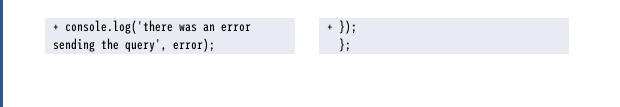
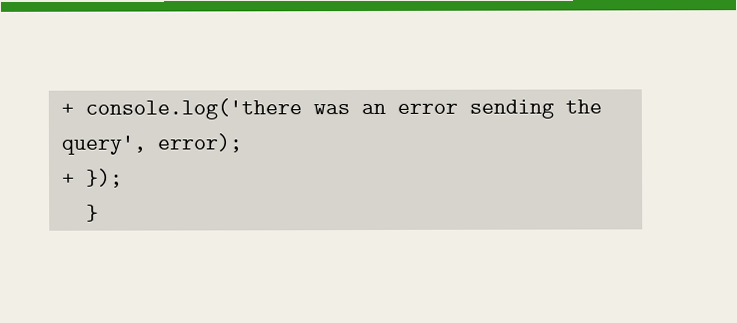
[338,38,351,52] }; -> [85,204,99,222] }

